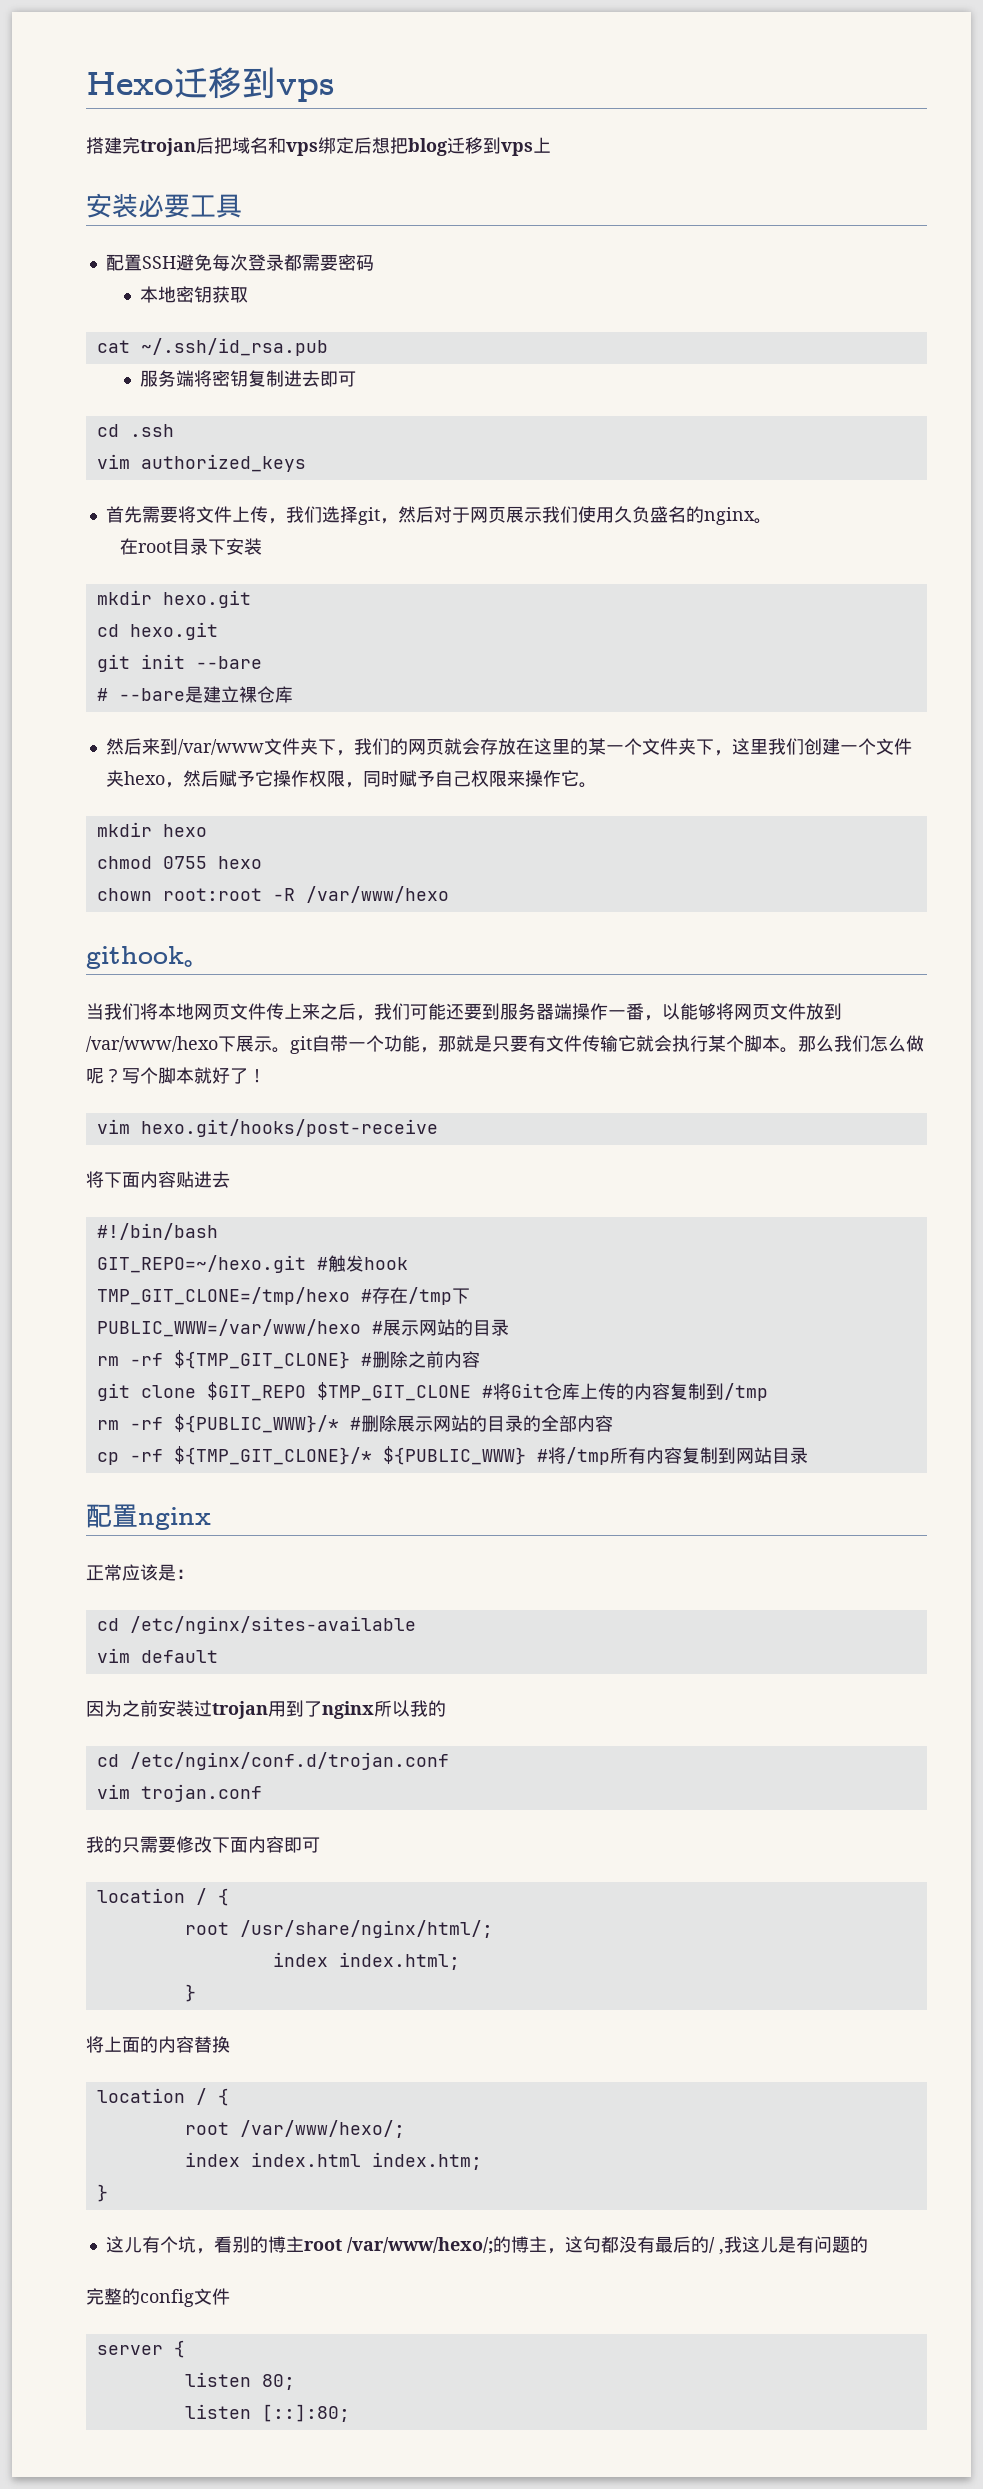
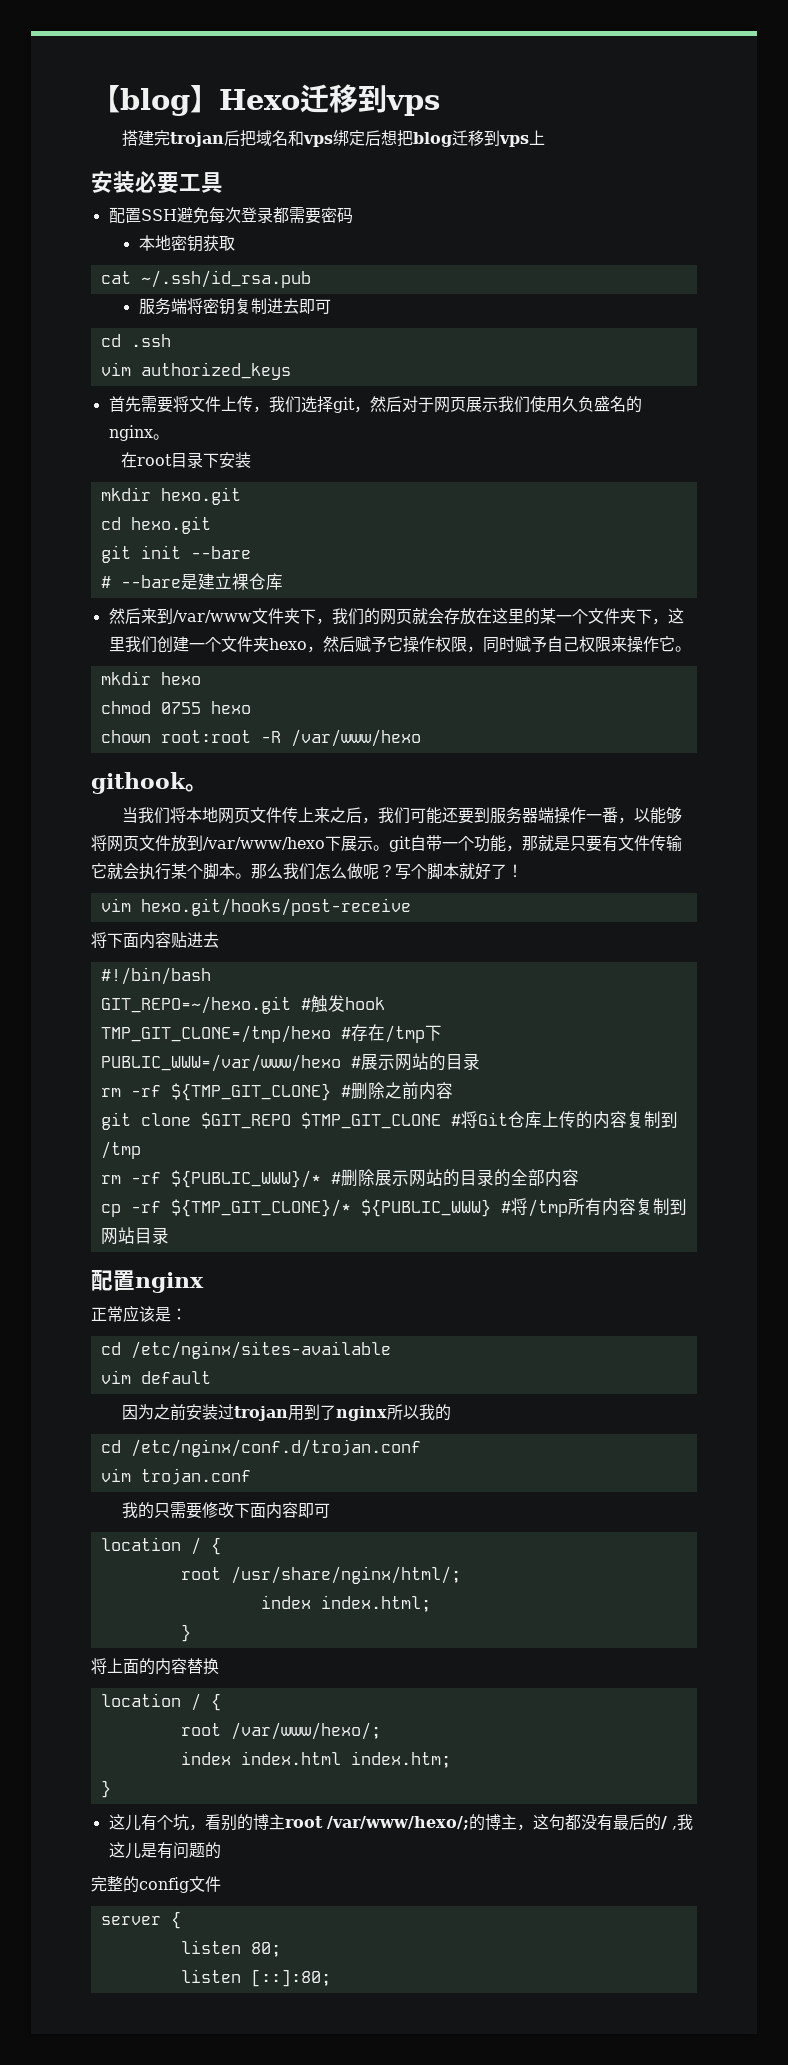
(86, 83) none -> [91,85,219,116] 【blog】

